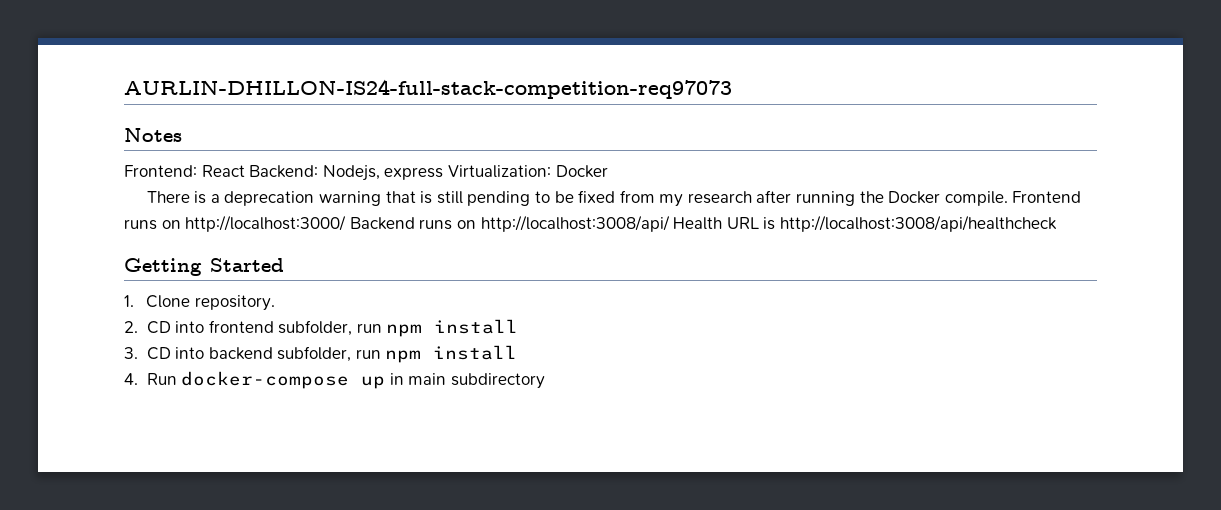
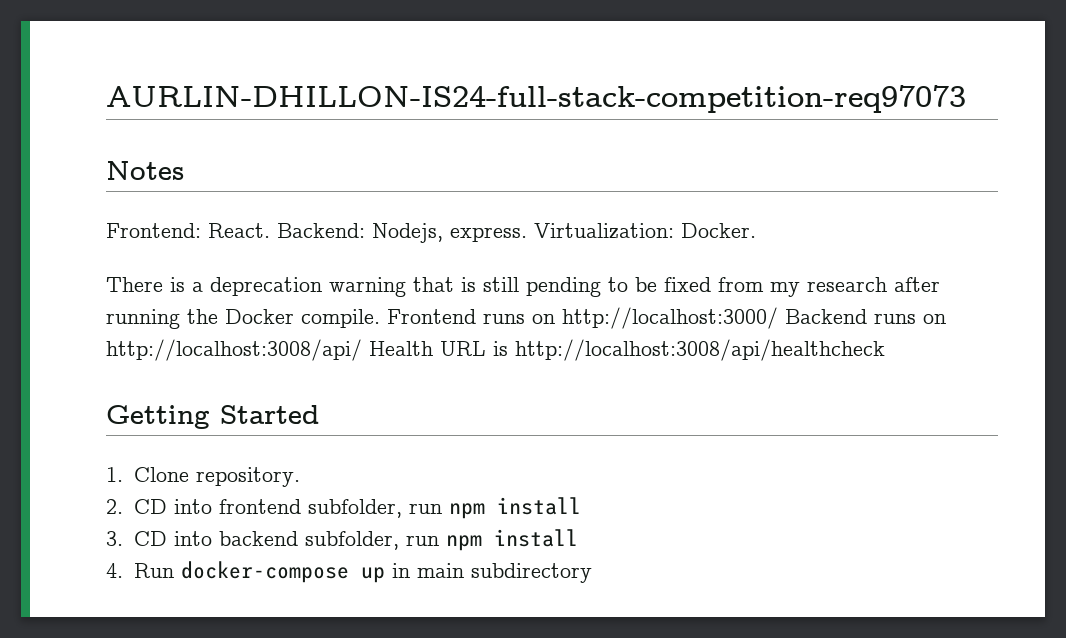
[201,165,245,177] React -> [208,223,270,238] React.
[384,165,608,180] express Virtualization: Docker -> [450,223,756,242] express. Virtualization: Docker.

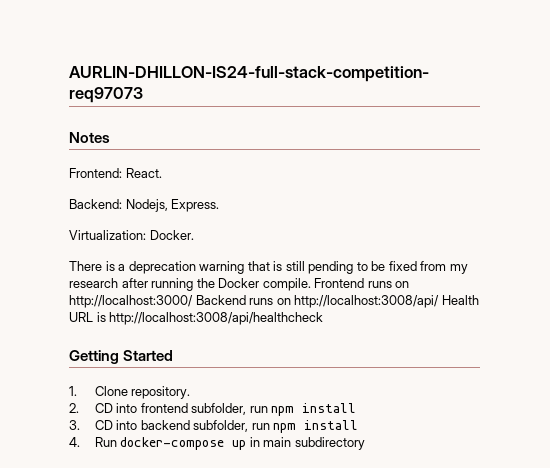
(270, 230) none -> (162, 173) //
[450,227,527,242] express. -> [171,199,220,212] Express. //

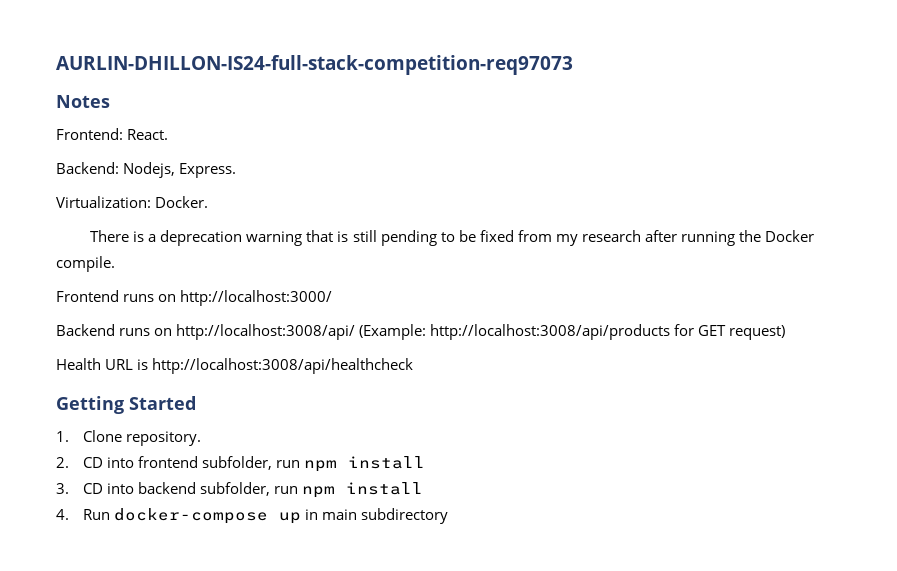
(311, 284) none -> (115, 264) //
(193, 301) none -> (333, 298) //
(440, 301) none -> [359,324,786,340] (Example: http://localhost:3008/api/products for GET request) //

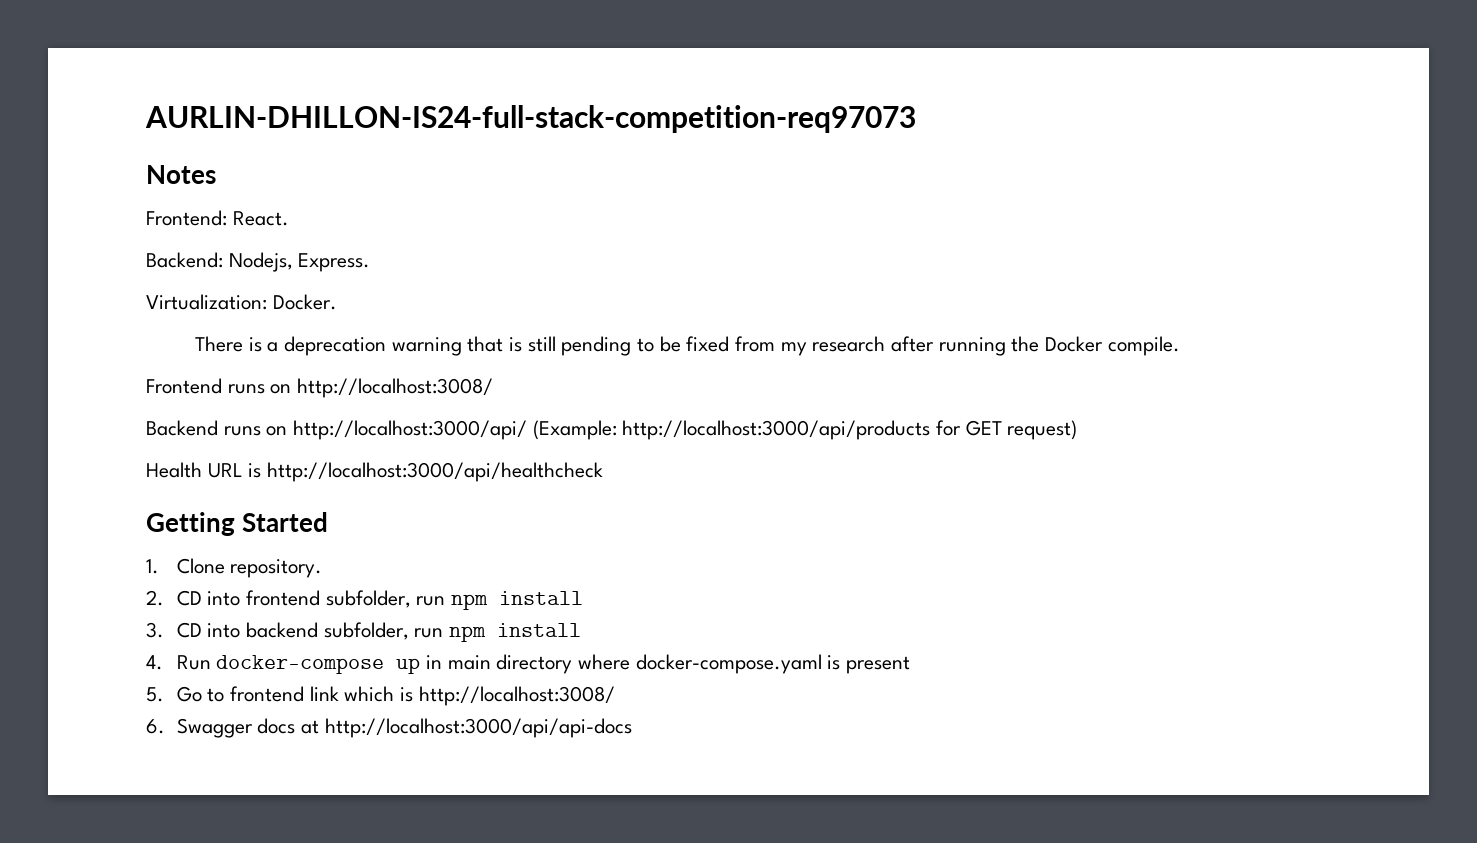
[180,290,333,306] http://localhost:3000/ -> [297,378,494,398] http://localhost:3008/
[176,324,671,340] http://localhost:3008/api/ (Example: http://localhost:3008/api/products -> [293,420,931,440] http://localhost:3000/api/ (Example: http://localhost:3000/api/products
[152,358,414,374] http://localhost:3008/api/healthcheck -> [267,462,604,482] http://localhost:3000/api/healthcheck
[360,508,448,524] subdirectory -> [496,654,911,674] [146,686,615,706] [146,718,632,738] directory where docker-compose.yaml is present // 5. Go to frontend link which is http://localhost:3008/ // 6. Swagger docs at http://localhost:3000/api/api-docs

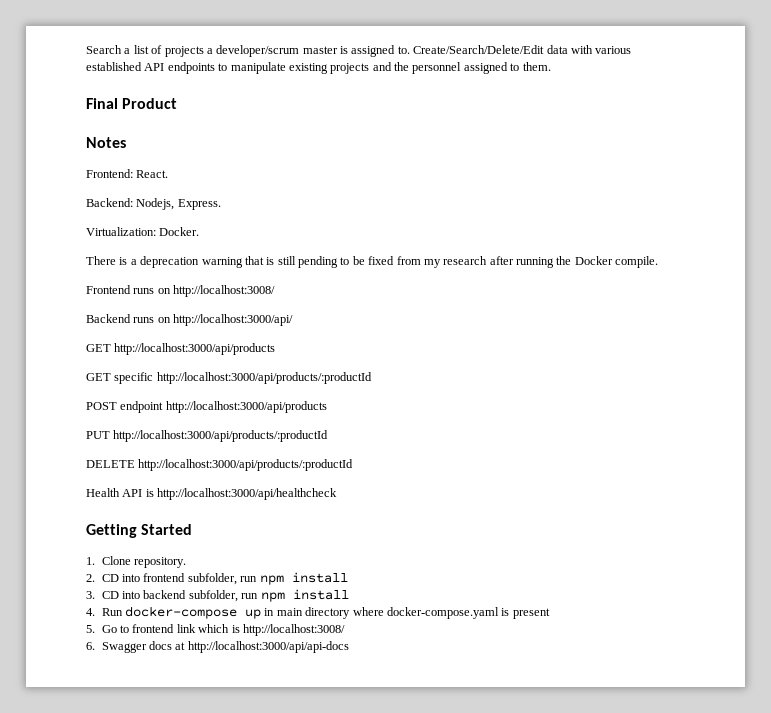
[145,105,916,133] AURLIN-DHILLON-IS24-full-stack-competition-req97073 -> [86,45,632,57] [86,62,551,74] [86,98,178,109] Search a list of projects a developer/scrum master is assigned to. Create/Search/Delete/Edit data with various established API endpoints to manipulate existing projects and the personnel assigned to them. // Final Product
[532,420,1078,440] (Example: http://localhost:3000/api/products for GET request) -> [86,343,276,355] [86,372,372,384] [86,401,327,413] [86,430,329,442] [86,459,354,471] // GET http://localhost:3000/api/products // GET specific http://localhost:3000/api/products/:productId // POST endpoint http://localhost:3000/api/products // PUT http://localhost:3000/api/products/:productId // DELETE http://localhost:3000/api/products/:productId
[207,463,243,478] URL -> [122,489,143,497] API

